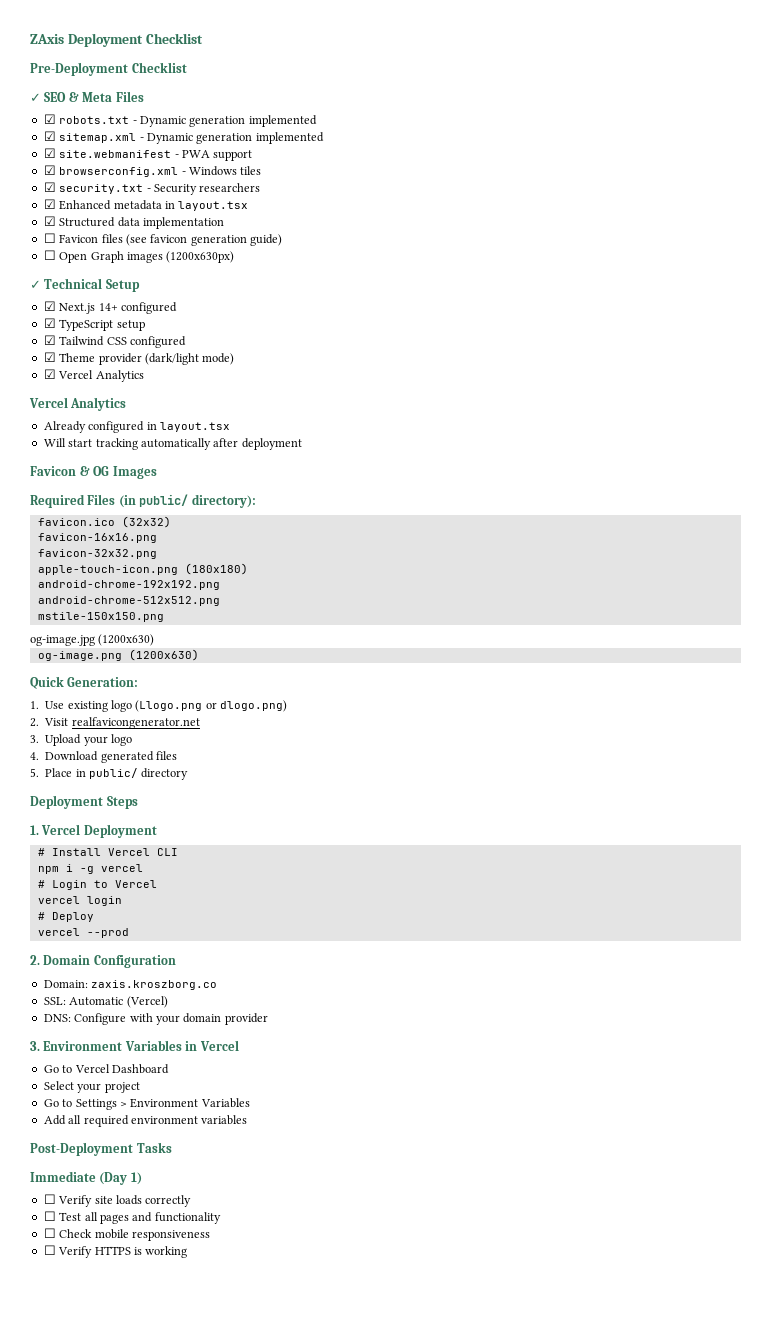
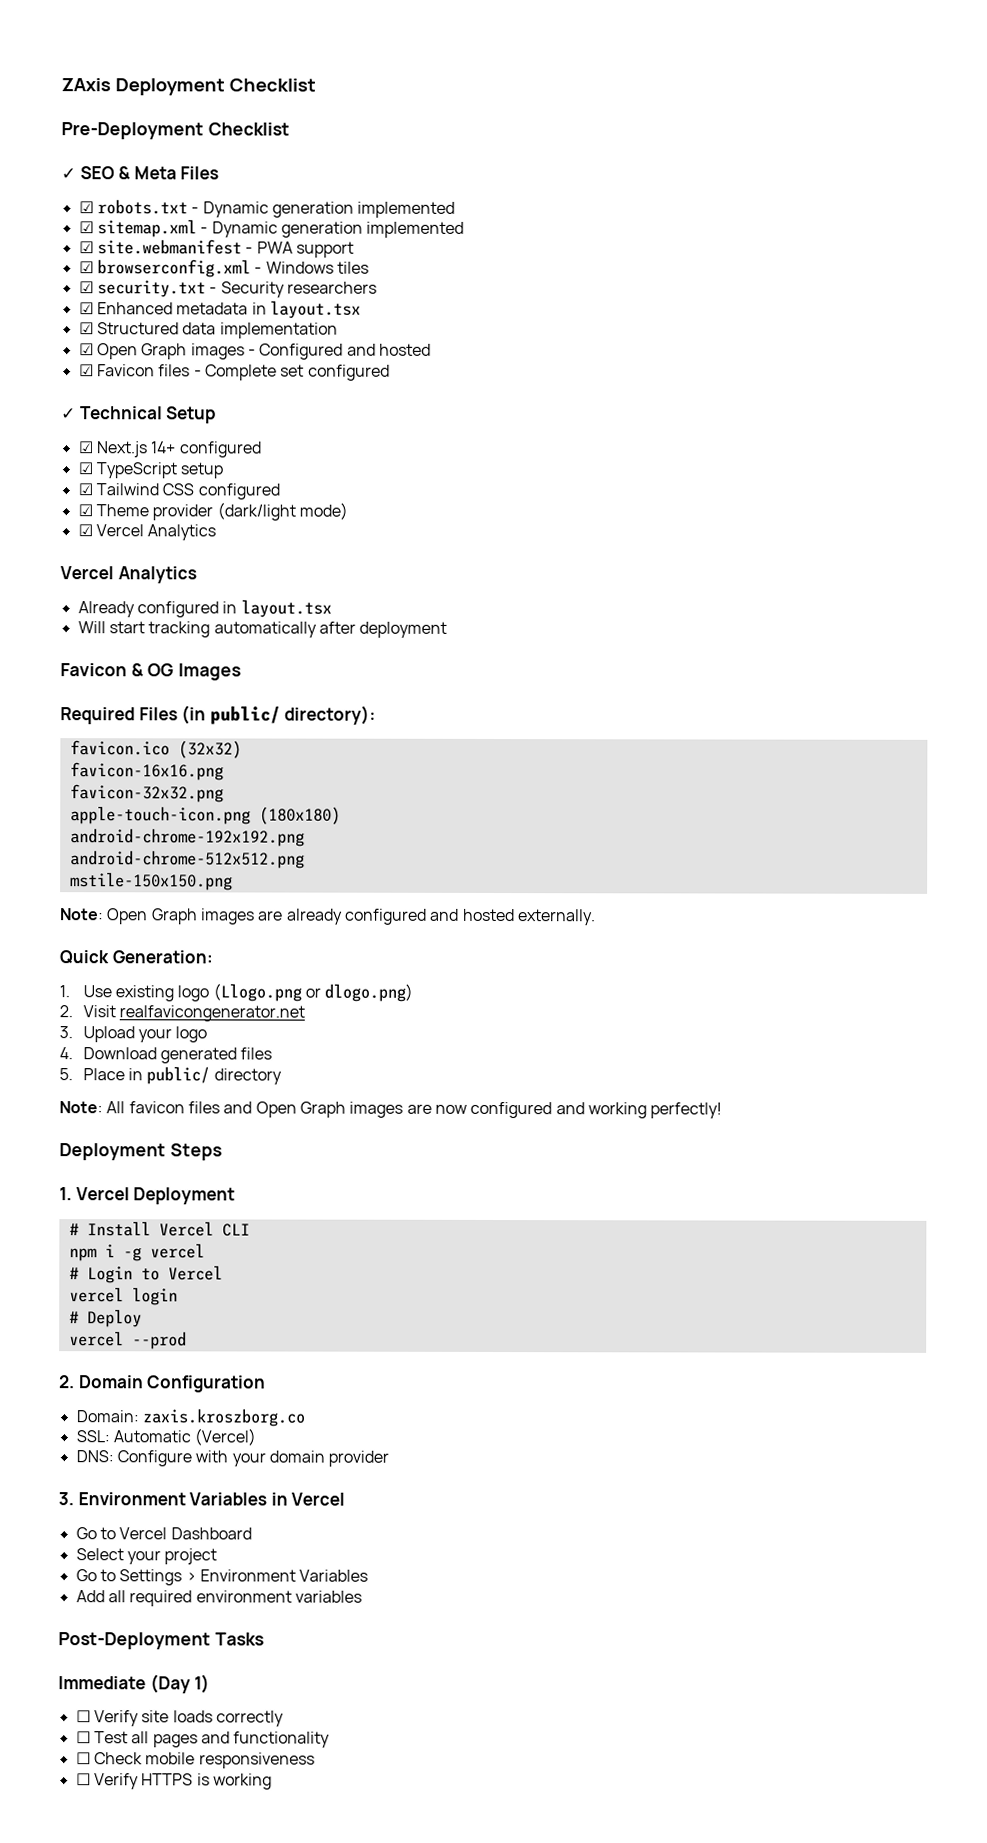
[43,233,282,246] [43,250,235,263] ☐ Favicon files (see favicon generation guide) // ☐ Open Graph images (1200x630px) -> [78,343,431,360] [78,364,390,381] ☑ Open Graph images - Configured and hosted // ☑ Favicon files - Complete set configured
[30,634,155,646] [37,649,199,661] og-image.jpg (1200x630) // og-image.png (1200x630) -> [60,908,596,926] Note: Open Graph images are already configured and hosted externally.
(189, 774) none -> [59,1101,723,1119] // Note: All favicon files and Open Graph images are now configured and working perfectly!

